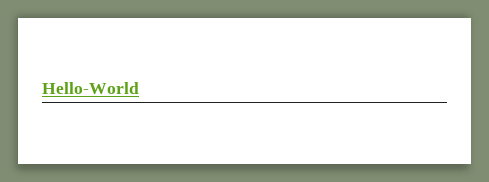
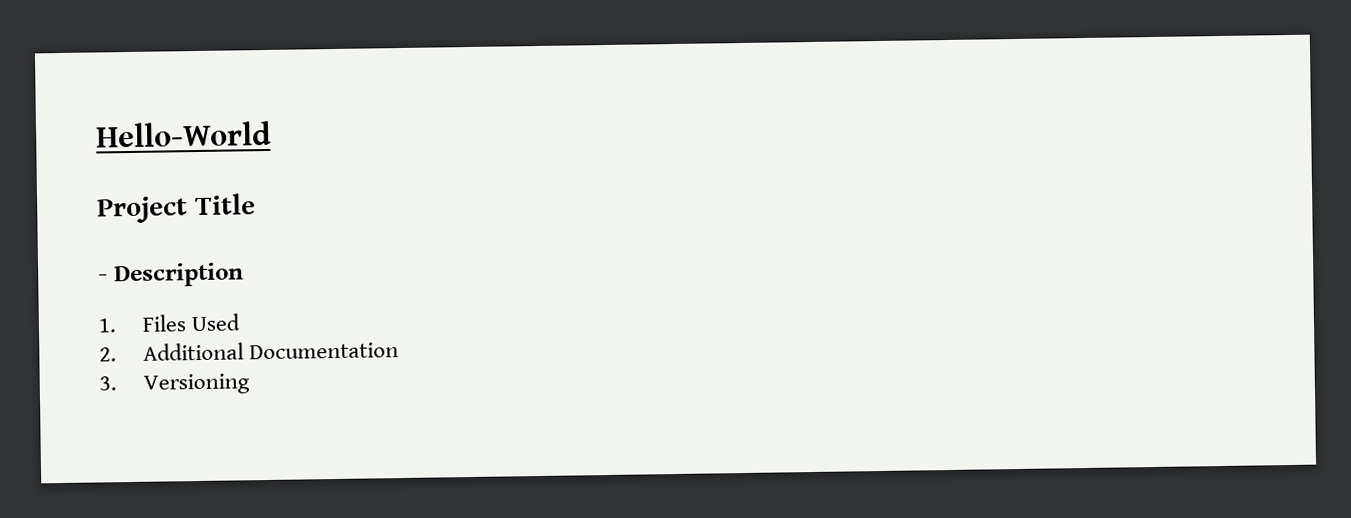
(139, 88) none -> [97,193,256,224] [98,262,244,288] [98,313,241,333] [99,342,400,362] [99,373,250,395] // Project Title // - Description // 1. Files Used // 2. Additional Documentation // 3. Versioning

